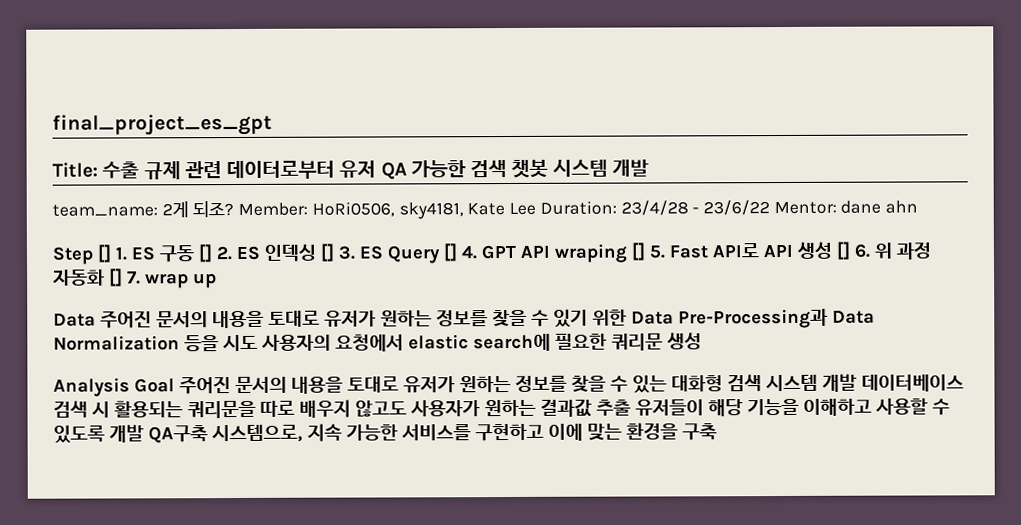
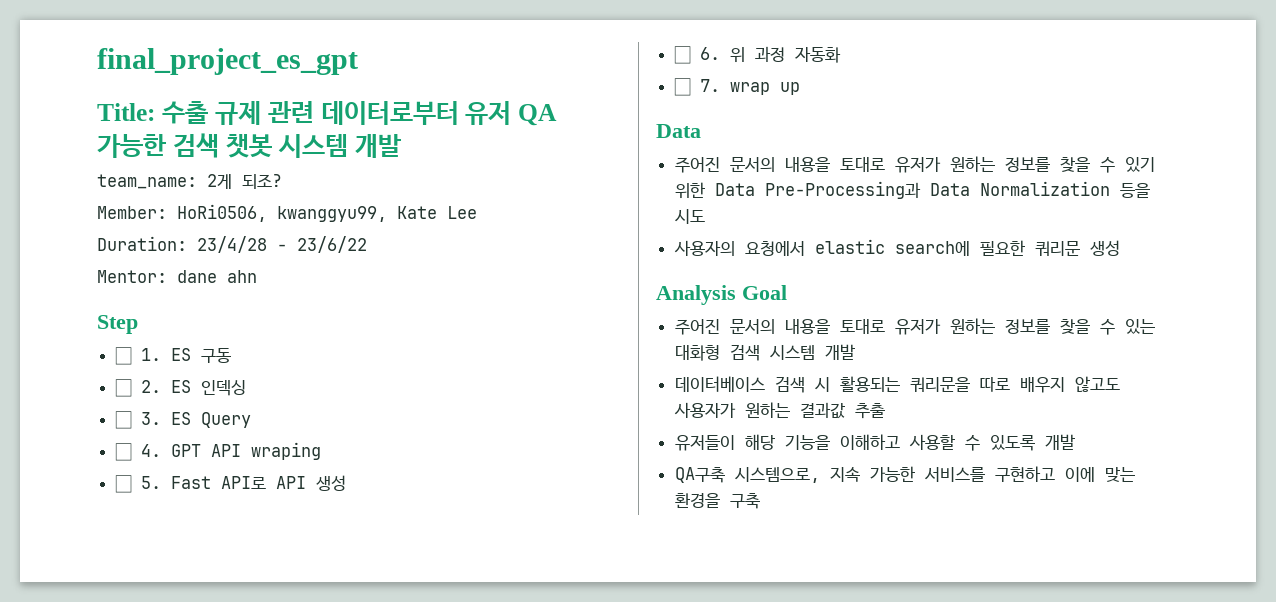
(235, 209) none -> (282, 181) //
[398,202,464,220] sky4181, -> [277,206,387,222] kwanggyu99,
(537, 209) none -> (477, 212) //
(770, 208) none -> (367, 244) //
[97,244,111,263] [] -> [114,347,132,365] // ☐
[198,244,212,263] [] -> [114,379,132,397] // ☐
[320,243,334,262] [] -> [114,411,132,429] // ☐
[443,243,457,262] [] -> [114,443,132,461] // ☐
[631,242,645,261] [] -> [114,475,132,493] // ☐
[836,241,850,260] [] -> [673,46,691,64] // ☐
[109,268,123,287] [] -> [673,78,691,96] // ☐
(96, 320) none -> (701, 131) //
(258, 343) none -> (705, 216) //
(175, 385) none -> (787, 292) //
(857, 382) none -> (855, 352) //
(631, 407) none -> (885, 411) //
(144, 433) none -> (1075, 442) //

